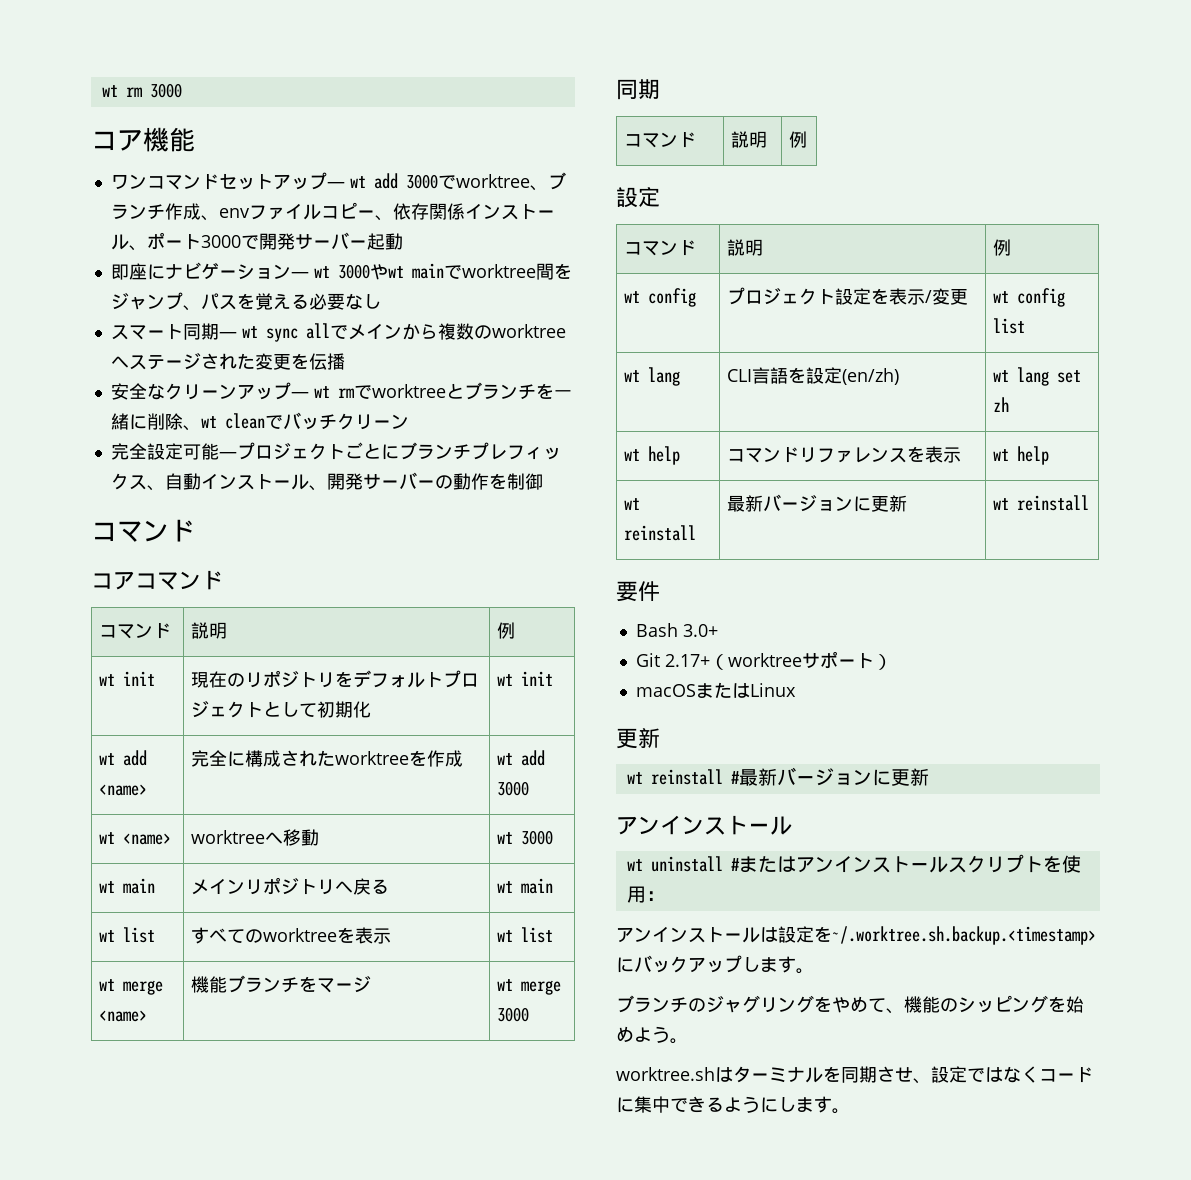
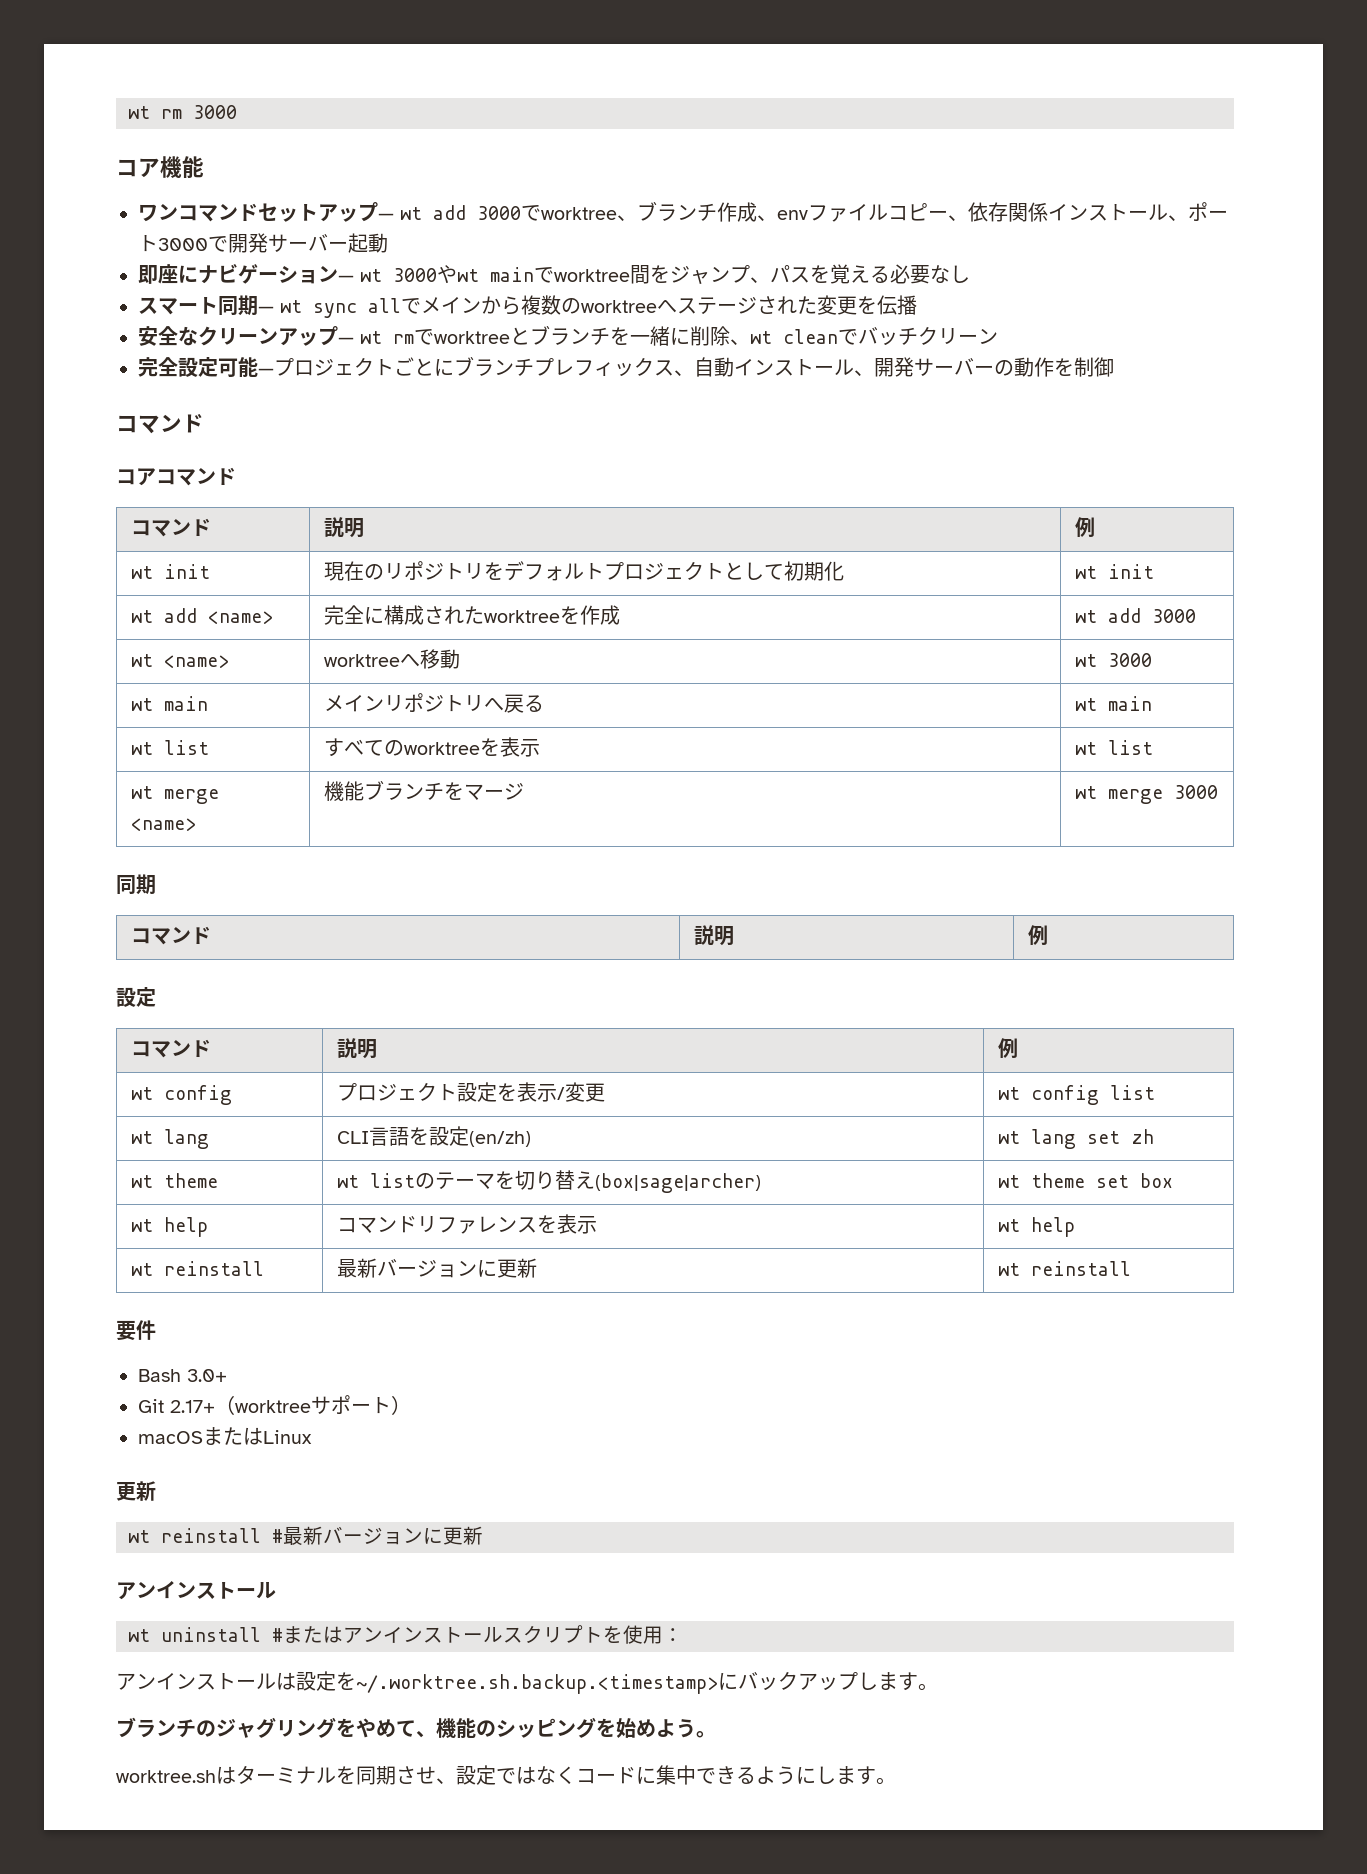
(1009, 404) none -> [131,1173,219,1188] [337,1170,762,1193] [998,1173,1174,1188] // wt theme | wt listのテーマを切り替え(box|sage|archer) | wt theme set box

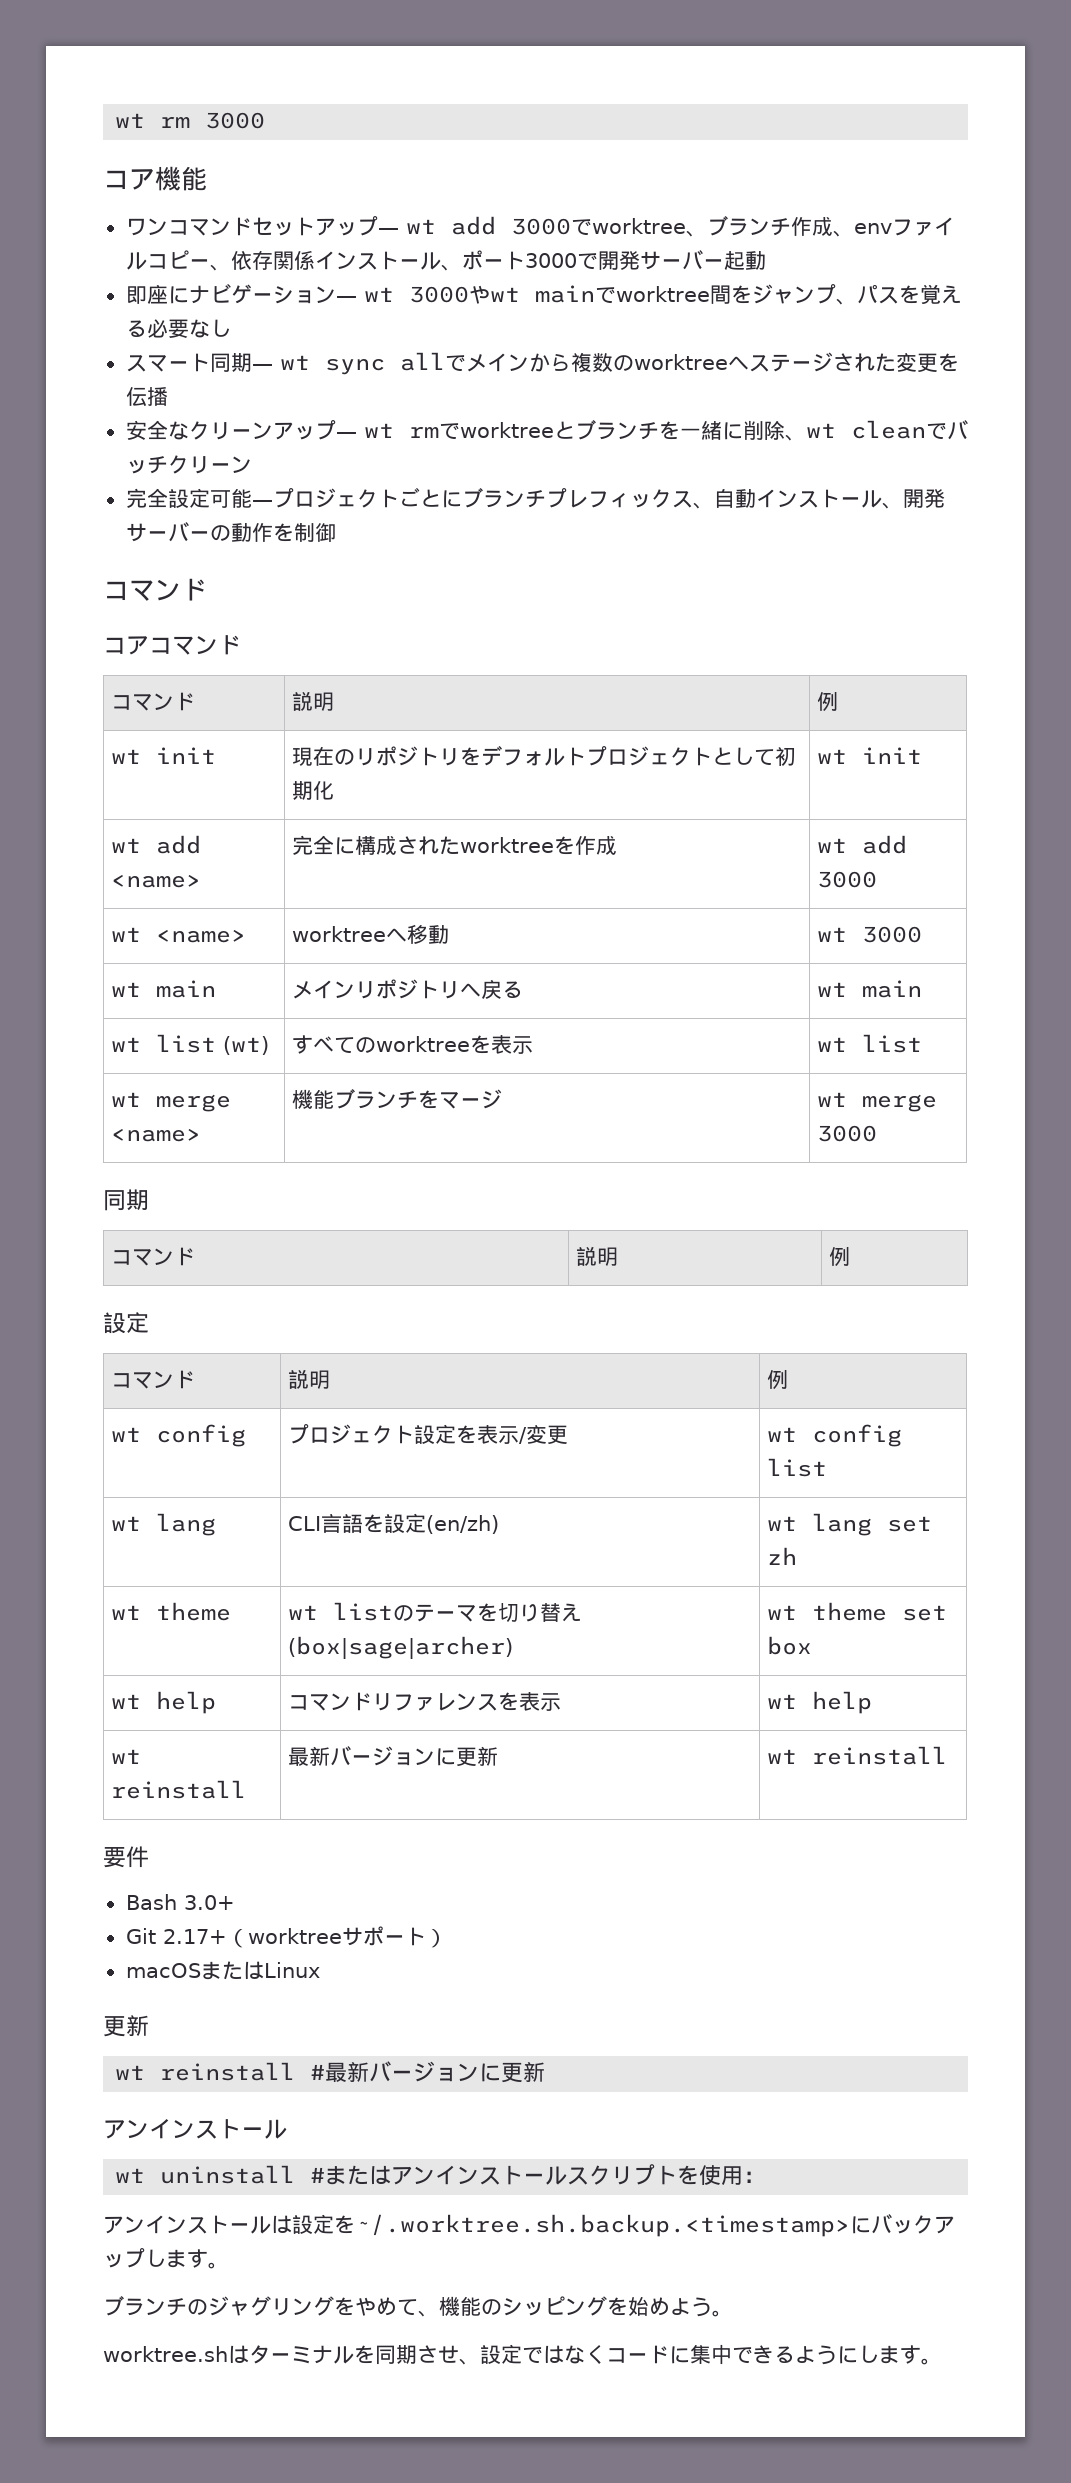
(210, 747) none -> [223,1036,270,1055] (wt)

